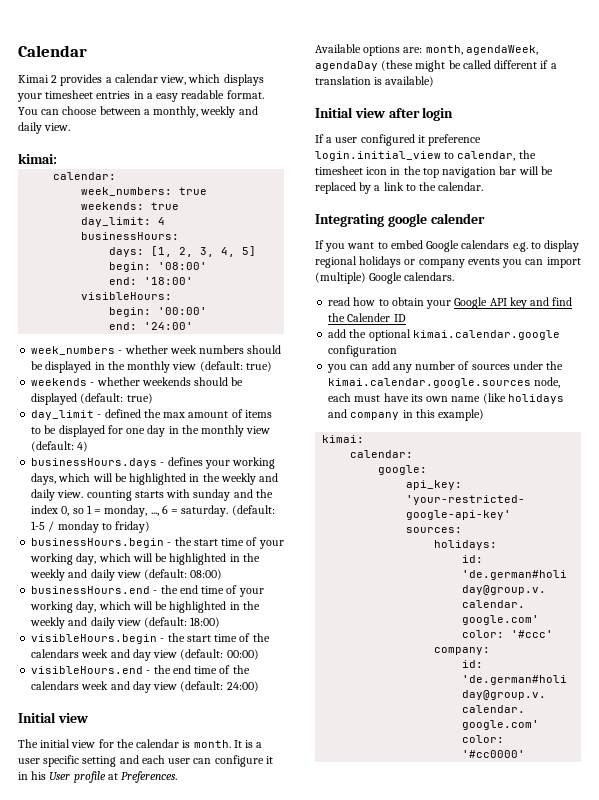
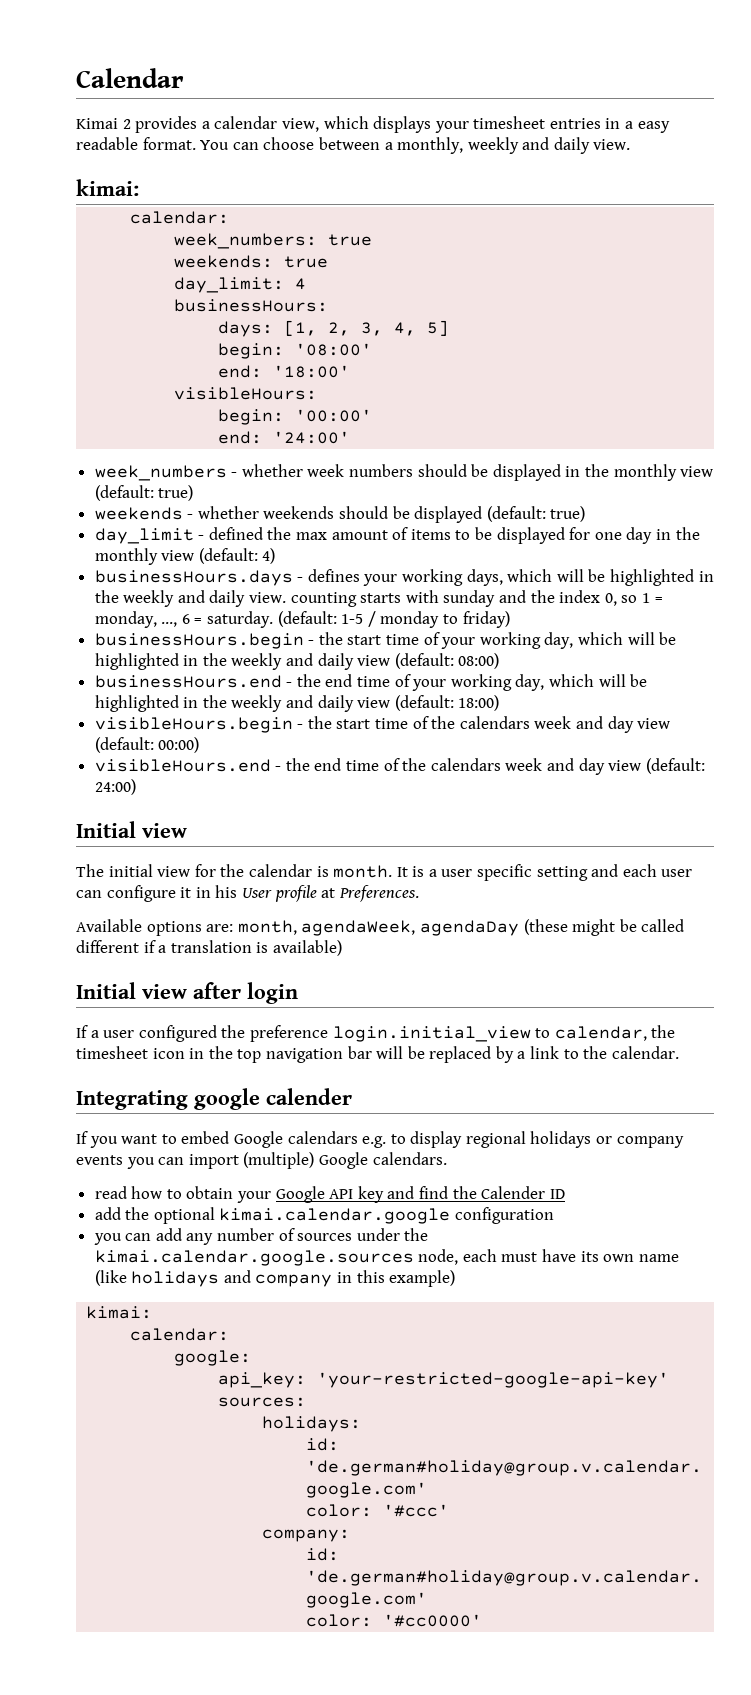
[417,135,425,143] it -> [221,1025,246,1038] the

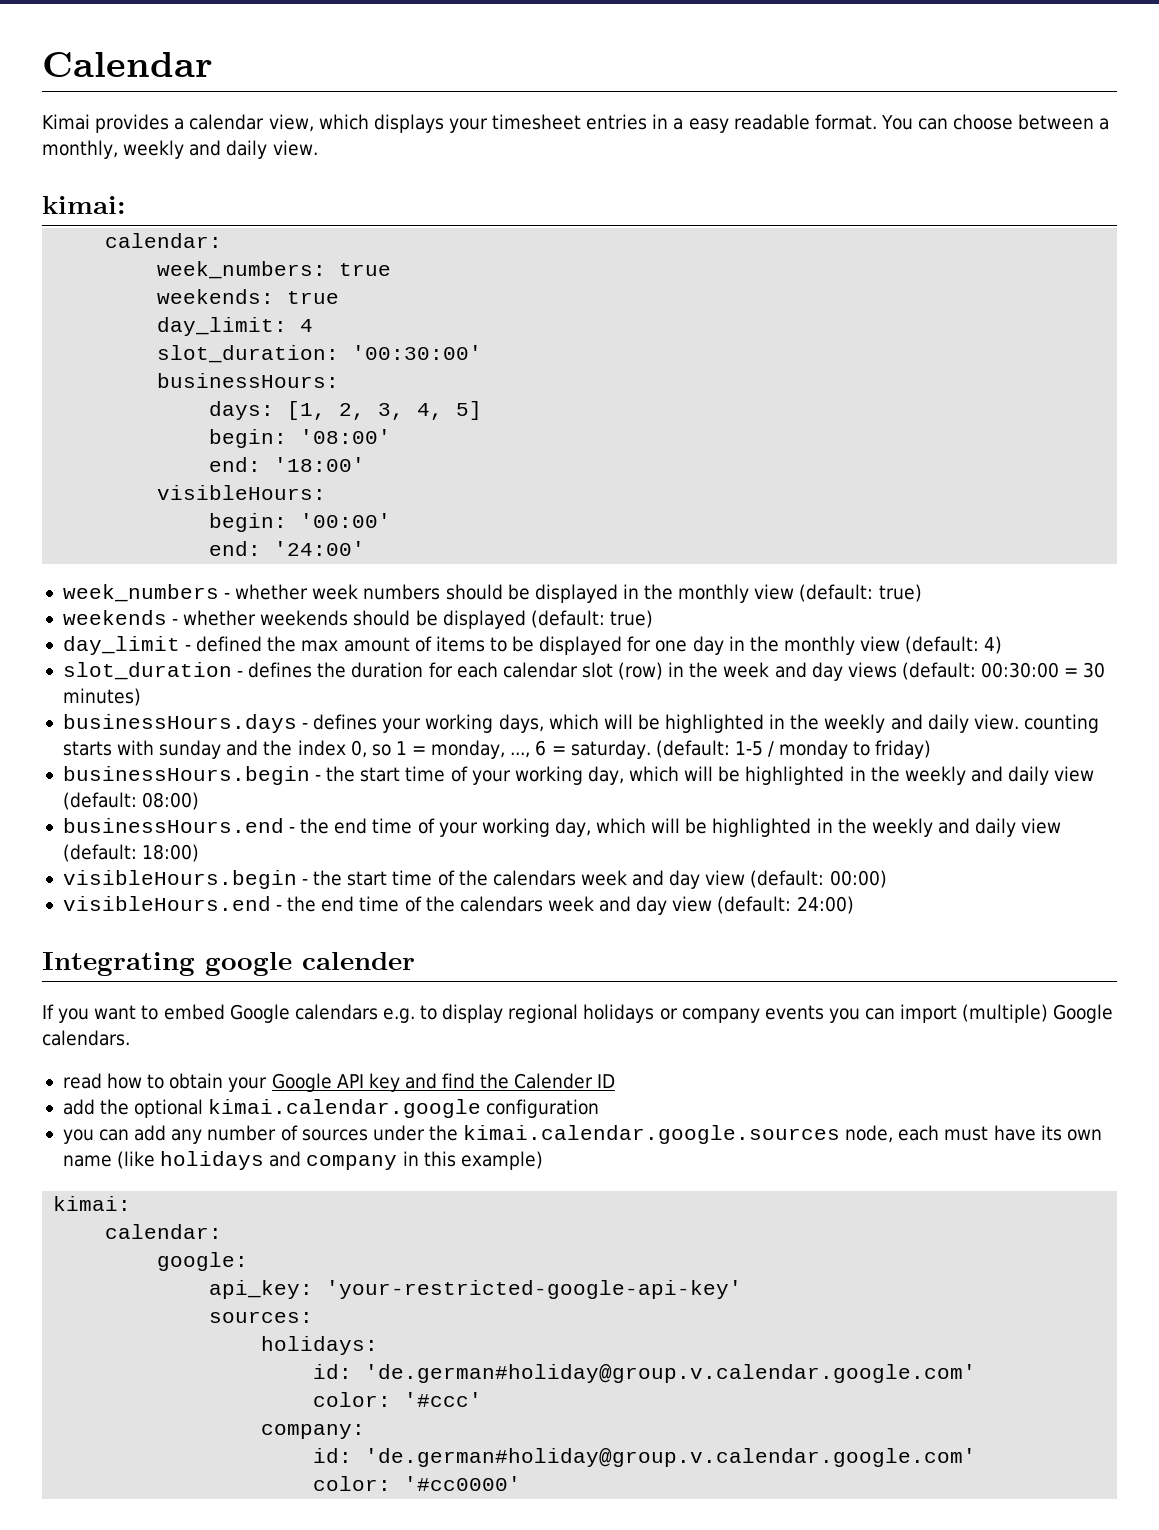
[122,119,131,129] 2 -> (90, 122) none
(307, 284) none -> [157,345,483,363] // slot_duration: '00:30:00'
(276, 556) none -> [62,662,1106,681] [62,688,141,706] // slot_duration - defines the duration for each calendar slot (row) in the week and day views (default: 00:30:00 = 30 minutes)
[76,821,187,838] [76,864,693,881] [76,885,419,902] [76,919,685,936] [76,940,342,956] [76,982,298,1004] [76,1025,676,1042] [76,1046,679,1063] // Initial view // The initial view for the calendar is month. It is a user specific setting and each user can configure it in his User profile at Preferences. // Available options are: month, agendaWeek, agendaDay (these might be called different if a translation is available) // Initial view after login // If a user configured the preference login.initial_view to calendar, the timesheet icon in the top navigation bar will be replaced by a link to the calendar. -> (854, 905) none

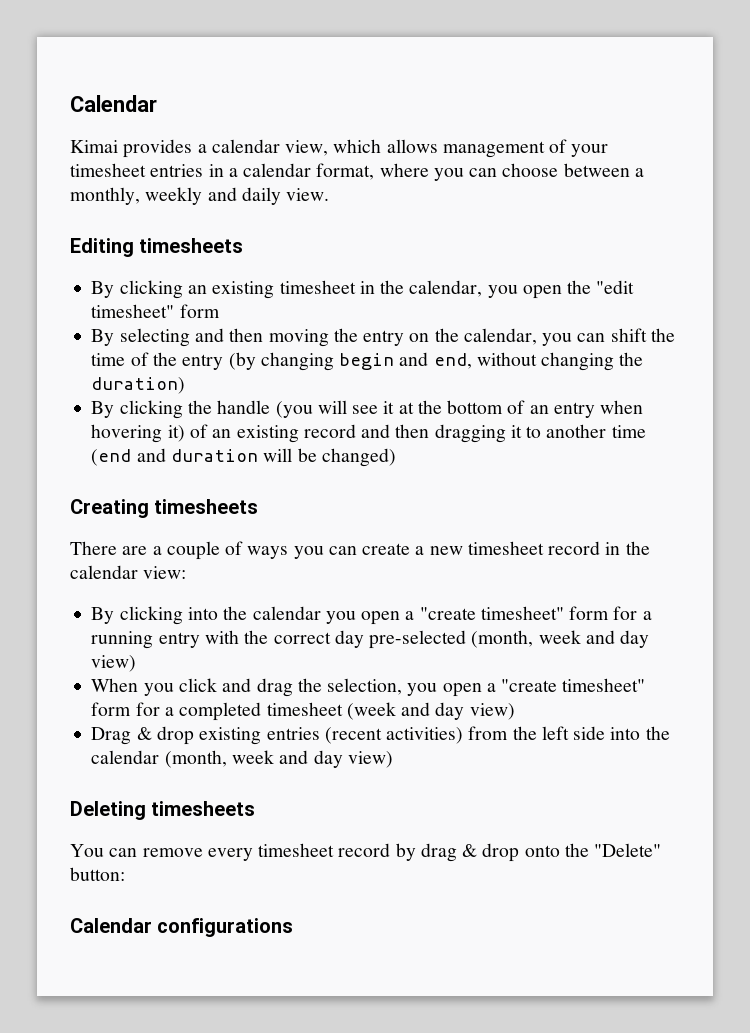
[373,114,444,133] displays -> [386,139,568,158] allows management of
[688,114,913,133] easy readable format. You -> [243,163,464,181] calendar format, where you
[42,196,126,214] [105,233,223,248] [157,261,392,279] [157,289,340,304] [157,317,314,336] [157,345,483,363] [157,373,340,388] [209,401,483,420] [209,429,392,448] [209,457,366,472] [157,485,327,500] [209,513,392,532] [209,541,366,556] [62,584,922,603] [62,610,653,629] [62,636,1003,655] [62,662,1106,681] [62,688,141,706] [62,714,1099,733] [62,740,932,759] [62,766,1095,785] [62,792,200,810] [62,818,1062,837] [62,844,200,862] [62,870,887,889] [62,896,854,915] [42,952,415,976] [42,1004,1114,1023] [42,1030,130,1046] [62,1073,616,1092] [62,1099,600,1118] [62,1125,1102,1144] [62,1151,543,1170] [53,1196,132,1211] [105,1224,223,1239] [157,1252,249,1271] [209,1280,743,1299] [209,1311,314,1323] [261,1336,379,1355] [313,1364,977,1383] [313,1392,483,1407] [261,1424,366,1439] [313,1448,977,1467] [313,1476,522,1491] kimai: // calendar: // week_numbers: true // weekends: true // day_limit: 4 // slot_duration: '00:30:00' // businessHours: // days: [1, 2, 3, 4, 5] // begin: '08:00' // end: '18:00' // visibleHours: // begin: '00:00' // end: '24:00' // week_numbers - whether week numbers should be displayed in the monthly view (default: true) // weekends - whether weekends should be displayed (default: true) // day_limit - defined the max amount of items to be displayed for one day in the monthly view (default: 4) // slot_duration - defines the duration for each calendar slot (row) in the week and day views (default: 00:30:00 = 30 minutes) // businessHours.days - defines your working days, which will be highlighted in the weekly and daily view. counting starts with sunday and the index 0, so 1 = monday, ..., 6 = saturday. (default: 1-5 / monday to friday) // businessHours.begin - the start time of your working day, which will be highlighted in the weekly and daily view (default: 08:00) // businessHours.end - the end time of your working day, which will be highlighted in the weekly and daily view (default: 18:00) // visibleHours.begin - the start time of the calendars week and day view (default: 00:00) // visibleHours.end - the end time of the calendars week and day view (default: 24:00) // Integrating google calender // If you want to embed Google calendars e.g. to display regional holidays or company events you can import (multiple) Google calendars. // read how to obtain your Google API key and find the Calender ID // add the optional kimai.calendar.google configuration // you can add any number of sources under the kimai.calendar.google.sources node, each must have its own name (like holidays and company in this example) // kimai: // calendar: // google: // api_key: 'your-restricted-google-api-key' // sources: // holidays: // id: 'de.german#holiday@group.v.calendar.google.com' // color: '#ccc' // company: // id: 'de.german#holiday@group.v.calendar.google.com' // color: '#cc0000' -> [70,238,244,257] [91,280,635,299] [91,304,220,318] [91,328,675,347] [91,352,644,371] [91,377,186,394] [91,400,644,419] [91,424,646,443] [91,448,396,467] [70,499,259,518] [70,541,650,560] [70,565,187,579] [91,606,652,625] [91,630,650,649] [91,655,137,672] [91,678,646,697] [91,702,515,721] [91,726,670,745] [91,750,393,768] [70,801,256,820] [70,843,662,862] [70,867,125,881] [70,918,294,937] Editing timesheets // By clicking an existing timesheet in the calendar, you open the "edit timesheet" form // By selecting and then moving the entry on the calendar, you can shift the time of the entry (by changing begin and end, without changing the duration) // By clicking the handle (you will see it at the bottom of an entry when hovering it) of an existing record and then dragging it to another time (end and duration will be changed) // Creating timesheets // There are a couple of ways you can create a new timesheet record in the calendar view: // By clicking into the calendar you open a "create timesheet" form for a running entry with the correct day pre-selected (month, week and day view) // When you click and drag the selection, you open a "create timesheet" form for a completed timesheet (week and day view) // Drag & drop existing entries (recent activities) from the left side into the calendar (month, week and day view) // Deleting timesheets // You can remove every timesheet record by drag & drop onto the "Delete" button: // Calendar configurations

